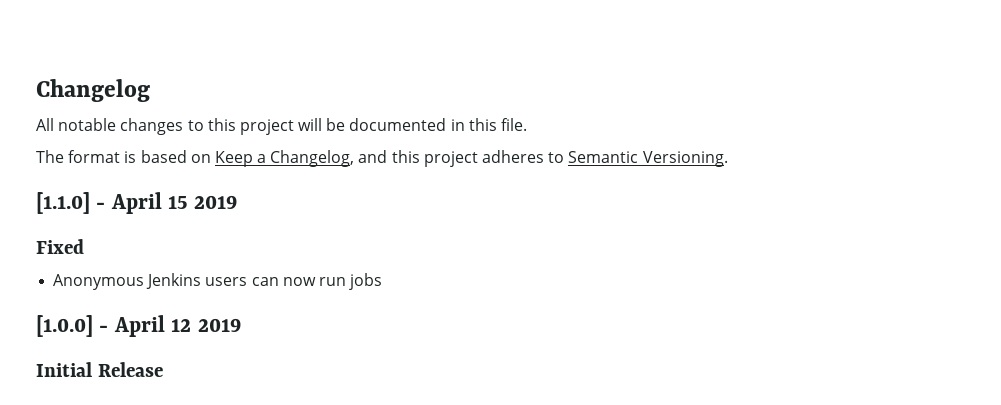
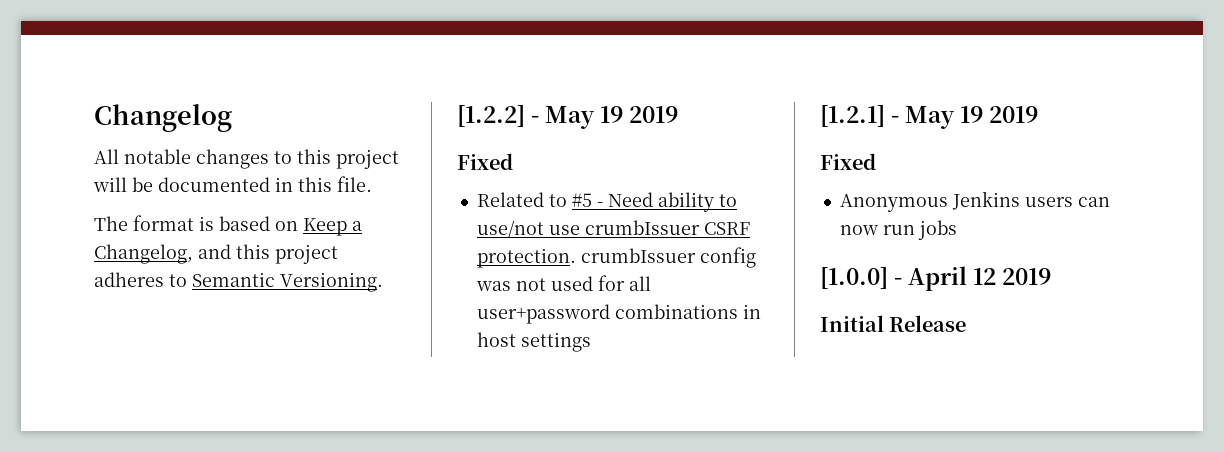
[36,192,188,214] [1.1.0] - April 15 -> [457,105,679,129] [457,153,513,170] [476,192,737,212] [476,220,750,238] [476,247,756,268] [475,275,651,291] [476,304,761,324] [476,332,591,352] [820,105,984,129] [1.2.2] - May 19 2019 // Fixed // Related to #5 - Need ability to use/not use crumbIssuer CSRF protection. crumbIssuer config was not used for all user+password combinations in host settings // [1.2.1] - May 19

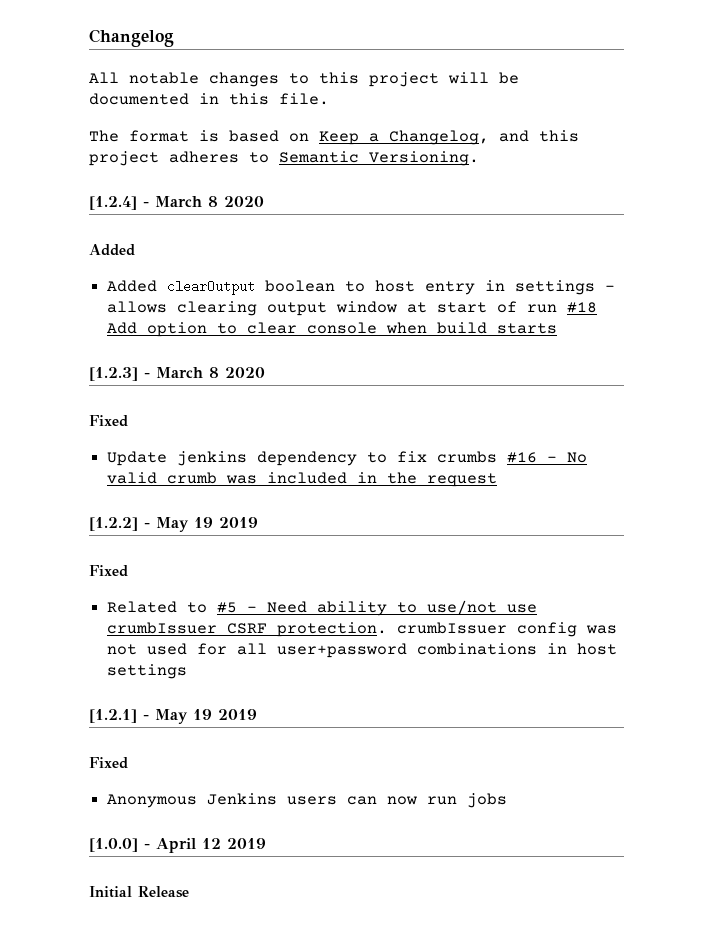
(383, 282) none -> [89,196,264,210] [89,244,135,256] [107,280,616,295] [107,301,598,316] [107,322,558,337] [89,367,265,381] [89,415,128,427] [107,451,588,466] [107,472,498,487] // [1.2.4] - March 8 2020 // Added // Added clearOutput boolean to host entry in settings - allows clearing output window at start of run #18 Add option to clear console when build starts // [1.2.3] - March 8 2020 // Fixed // Update jenkins dependency to fix crumbs #16 - No valid crumb was included in the request

